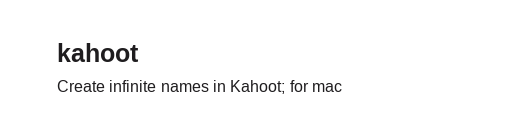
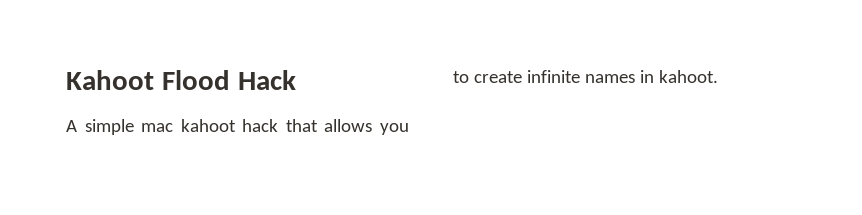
[57,43,139,62] [57,80,342,94] kahoot // Create infinite names in Kahoot; for mac -> [66,70,296,90] [66,119,409,135] [453,70,718,83] Kahoot Flood Hack // A simple mac kahoot hack that allows you to create infinite names in kahoot.

